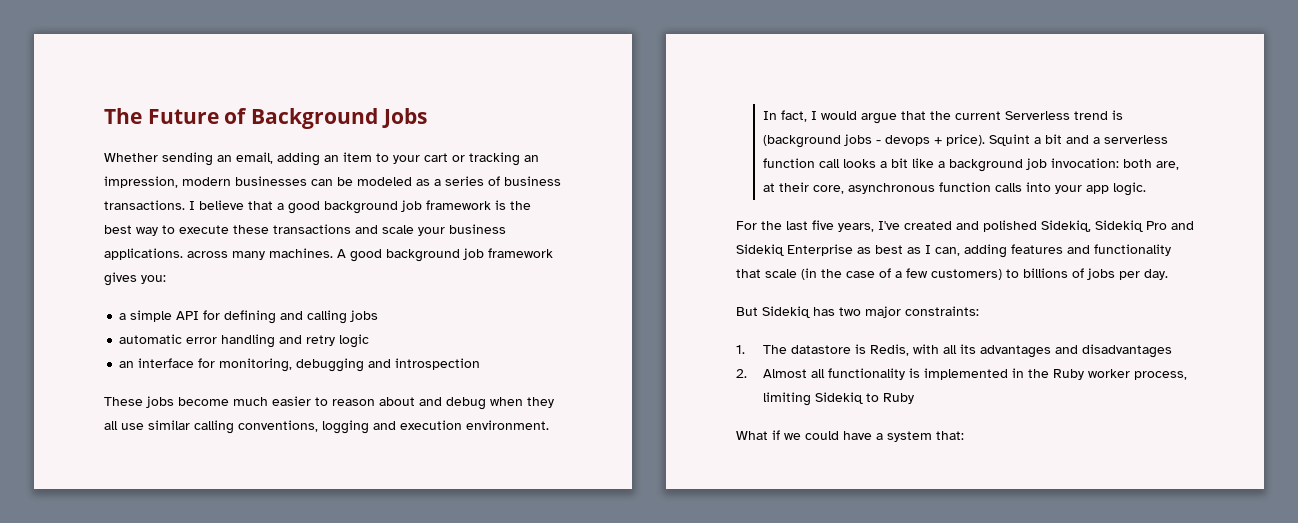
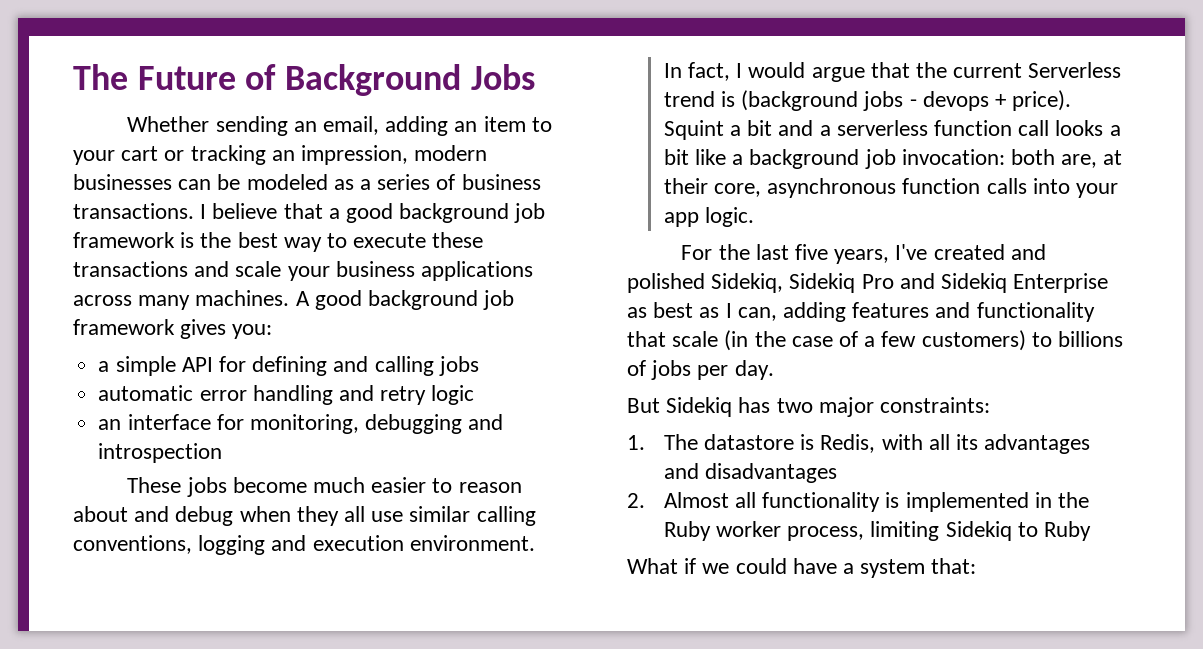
[104,248,183,260] applications. -> [421,261,534,281] applications

